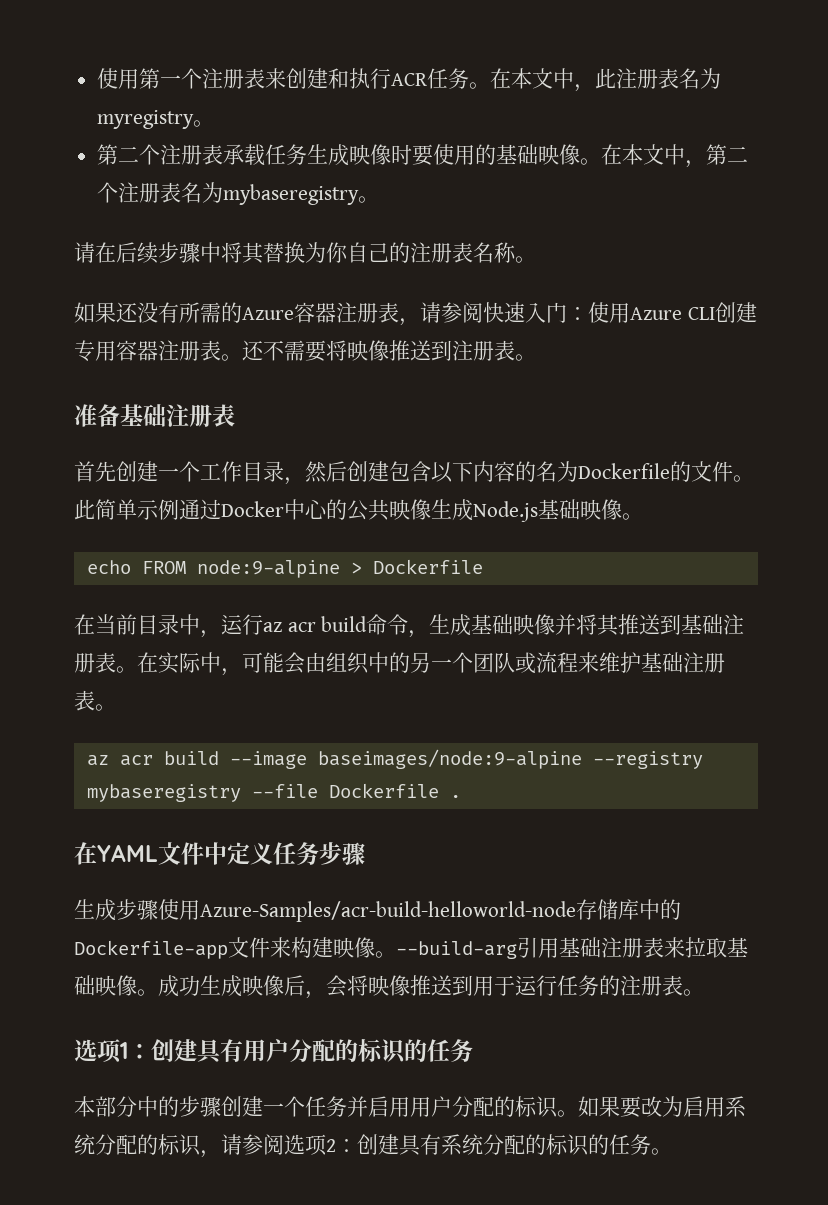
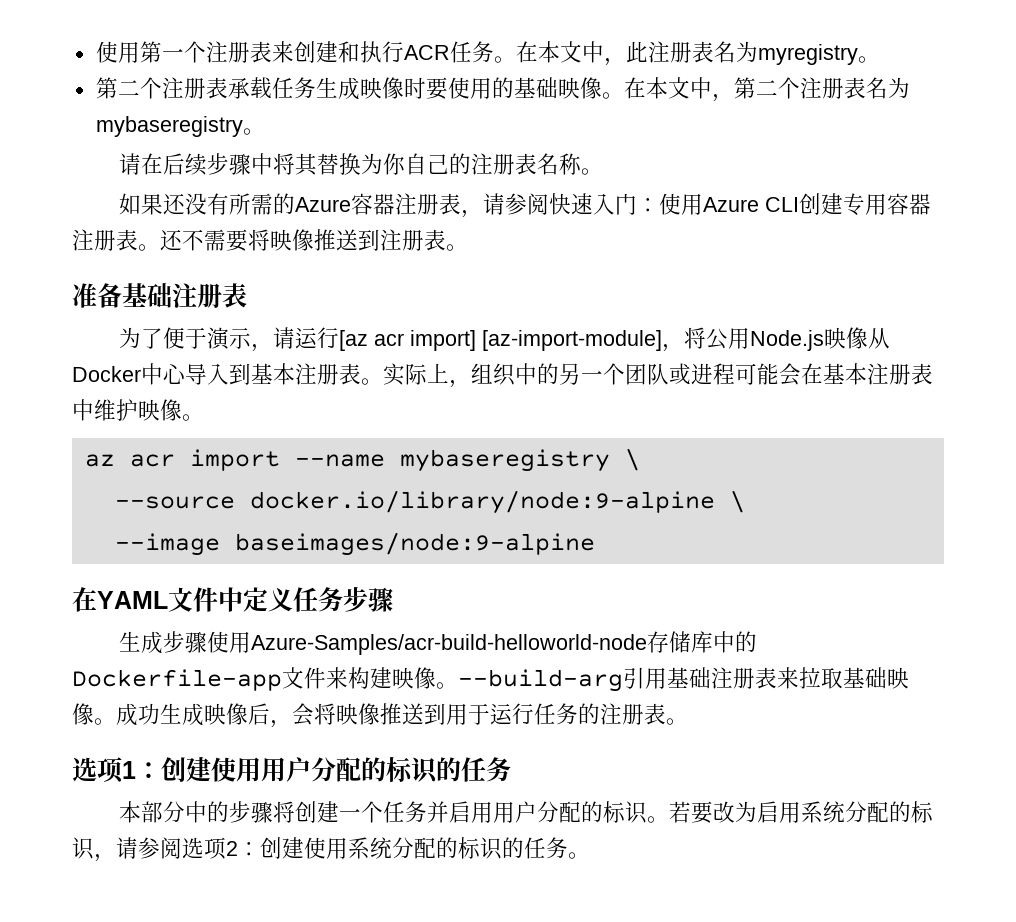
[74,461,754,485] [74,499,643,522] [86,559,483,578] [74,614,745,638] [74,652,326,676] 首先创建一个工作目录，然后创建包含以下内容的名为Dockerfile的文件。此简单示例通过Docker中心的公共映像生成Node.js基础映像。 // echo FROM node:9-alpine > Dockerfile // 在当前目录中，运行az acr build命令，生成基础映像并将其推送到基础注册表。在实际中，可能会由 -> [119,327,891,352] [72,363,471,388] 为了便于演示，请运行[az acr import] [az-import-module]，将公用Node.js映像从Docker中心导入到基本注册表。实际上，
[536,652,725,673] [74,690,116,711] [86,749,703,769] [86,783,461,802] 流程来维护基础注册表。 // az acr build --image baseimages/node:9-alpine --registry mybaseregistry --file Dockerfile . -> [691,363,933,386] [72,399,204,421] [84,448,640,472] [114,490,745,514] [114,532,595,556] 进程可能会在基本注册表中维护映像。 // az acr import --name mybaseregistry \ // --source docker.io/library/node:9-alpine \ // --image baseimages/node:9-alpine
[197,1039,243,1064] 具有 -> [211,757,261,782] 使用
(221, 1106) none -> [273,801,296,823] 将
[578,1096,620,1117] 如果 -> [669,801,692,823] 若
[399,1134,441,1156] 具有 -> [304,837,348,859] 使用

